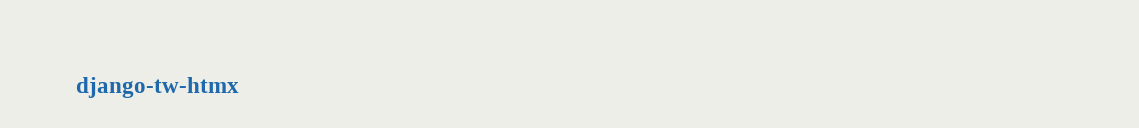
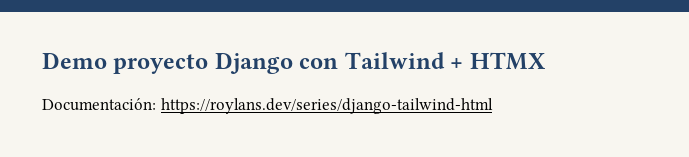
[76,77,239,98] django-tw-htmx -> [42,52,546,74] [42,98,493,114] Demo proyecto Django con Tailwind + HTMX // Documentación: https://roylans.dev/series/django-tailwind-html

